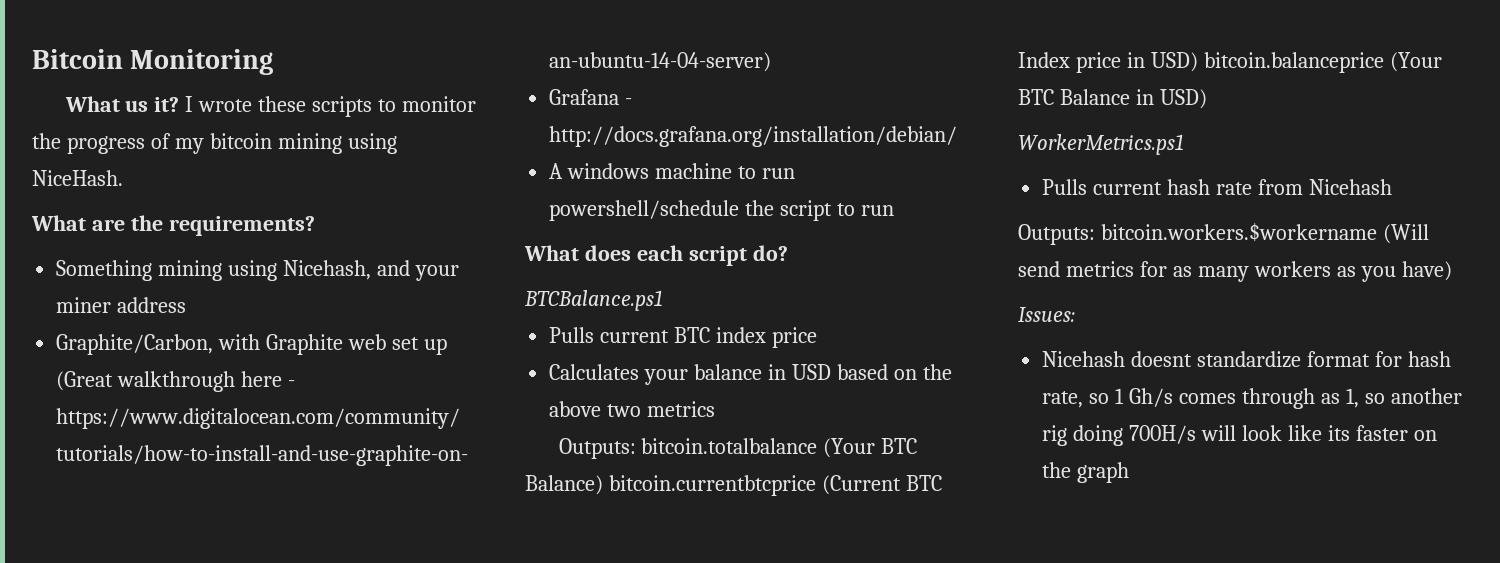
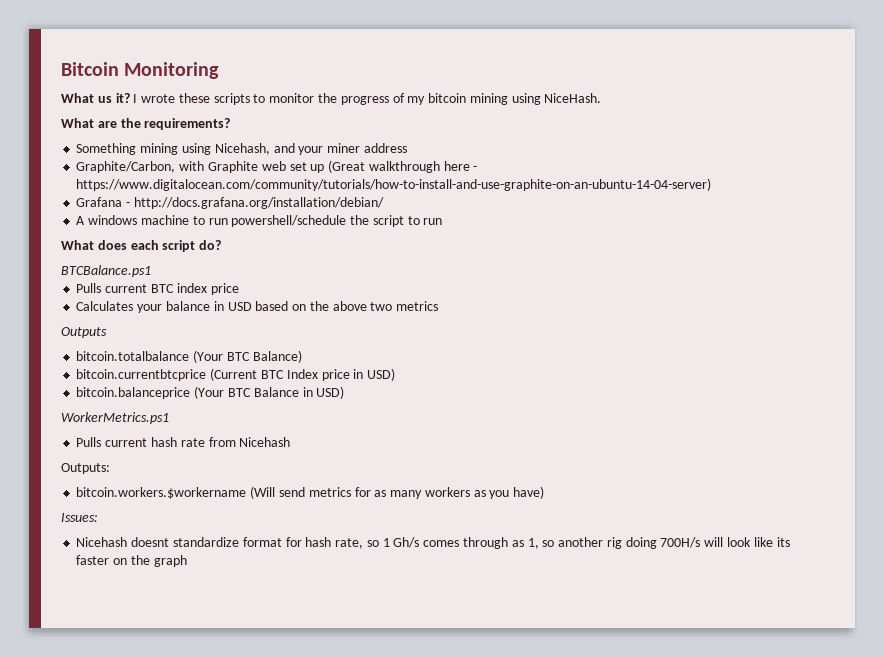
[558,438,636,459] Outputs: -> [61,327,107,338] Outputs //
(603, 485) none -> (302, 356) //
(1198, 62) none -> (396, 374) //
(1095, 234) none -> (110, 468) //

